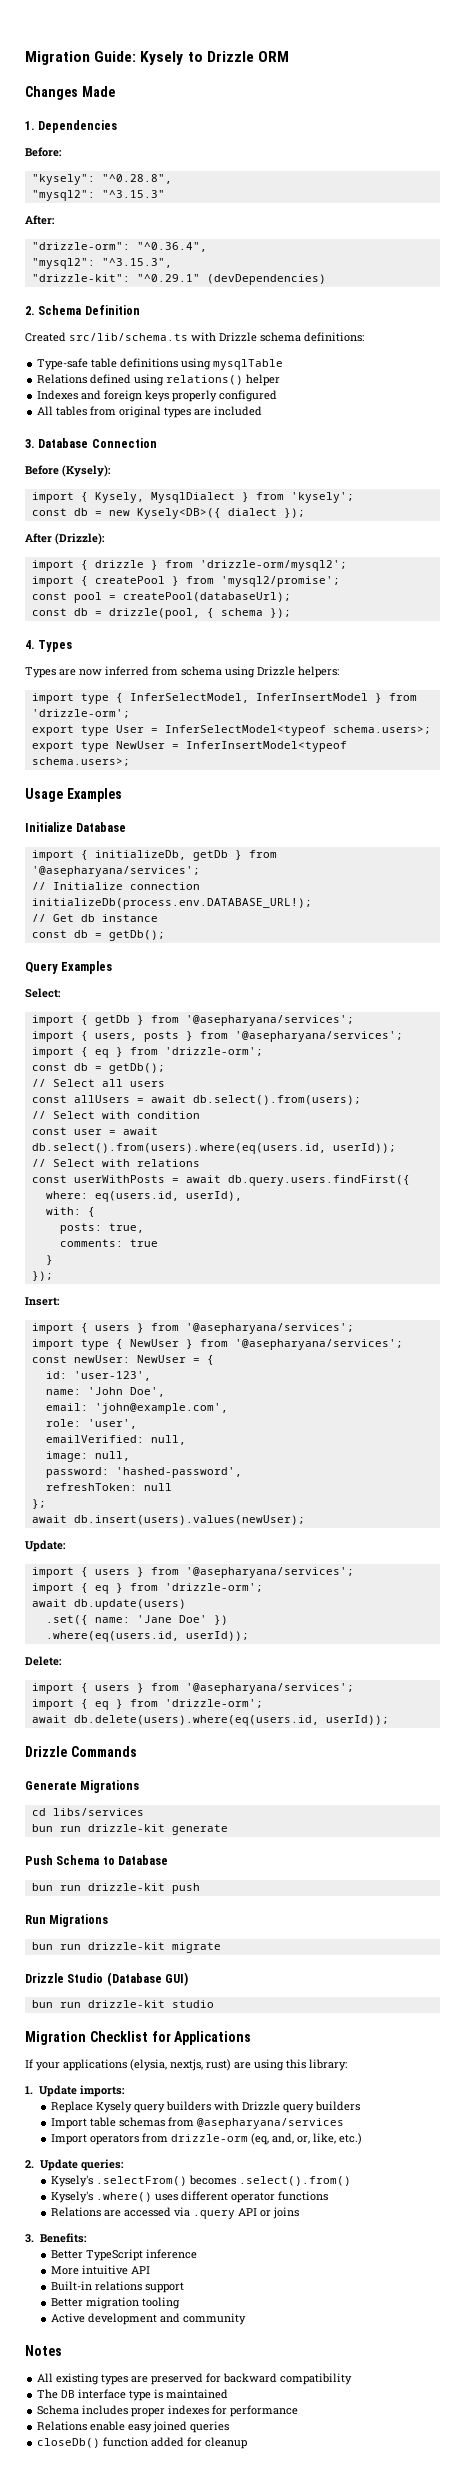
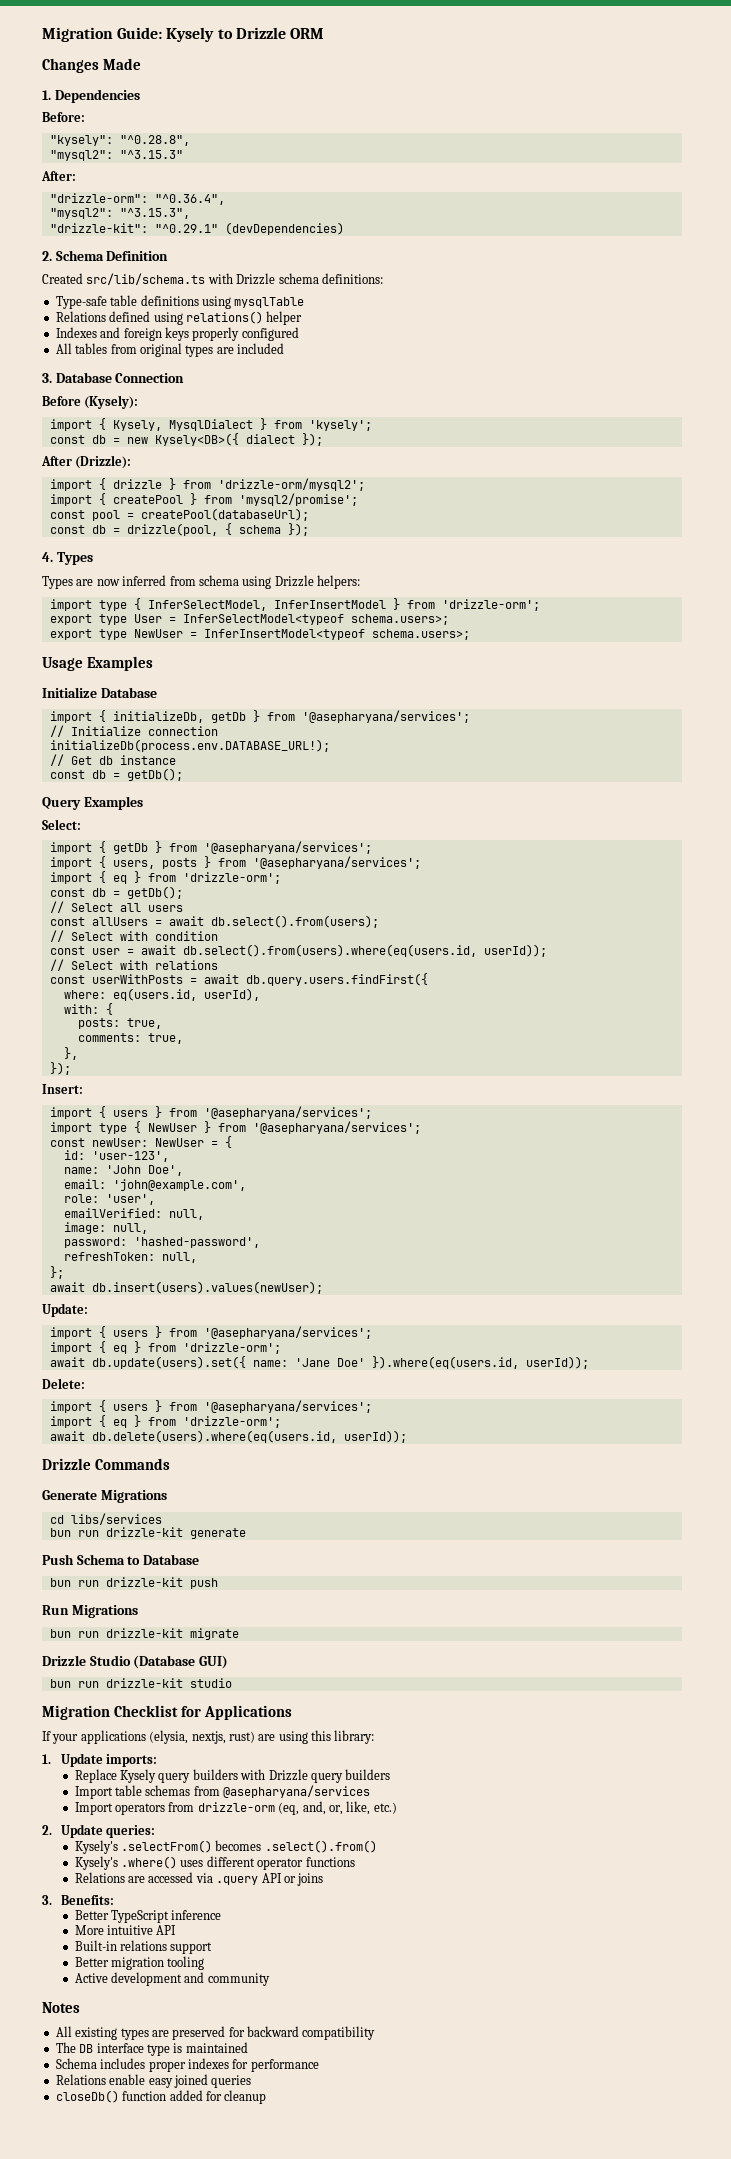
[129,1239,158,1247] [45,1255,53,1265] true // } -> [147,1033,183,1044] [63,1047,78,1060] true, // },
[143,1483,172,1491] null -> [161,1252,197,1263] null,
[73,1599,186,1610] [45,1615,88,1625] db.update(users) // .set({ -> [91,1356,246,1369] db.update(users).set({
[213,1615,228,1625] [45,1631,179,1642] }) // .where(eq(users.id, -> [371,1356,519,1369] }).where(eq(users.id,

